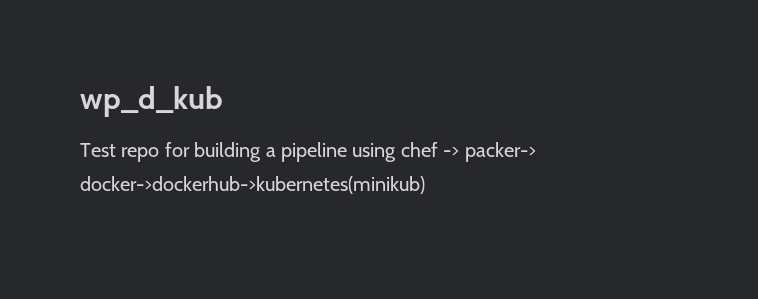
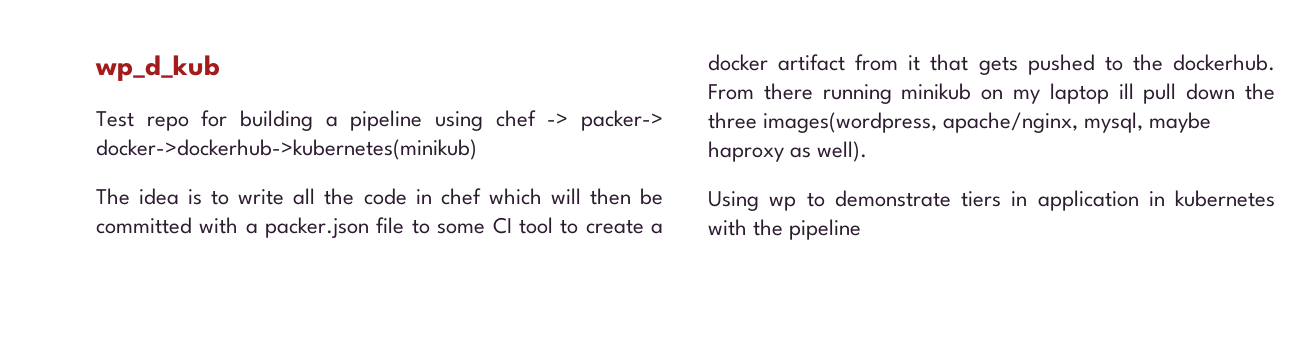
(425, 185) none -> [96,188,664,205] [96,217,664,238] [708,54,1275,75] [708,83,1275,104] [708,112,1212,133] [708,141,868,162] [708,190,1275,211] [708,219,862,240] // The idea is to write all the code in chef which will then be committed with a packer.json file to some CI tool to create a docker artifact from it that gets pushed to the dockerhub. From there running minikub on my laptop ill pull down the three images(wordpress, apache/nginx, mysql, maybe haproxy as well). // Using wp to demonstrate tiers in application in kubernetes with the pipeline

